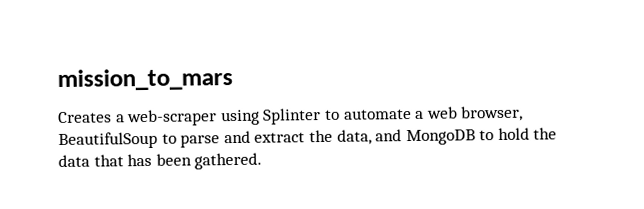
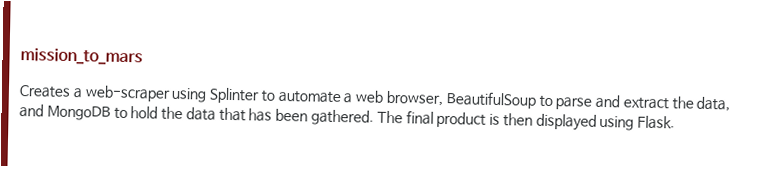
(263, 161) none -> [376,110,676,131] The final product is then displayed using Flask.

